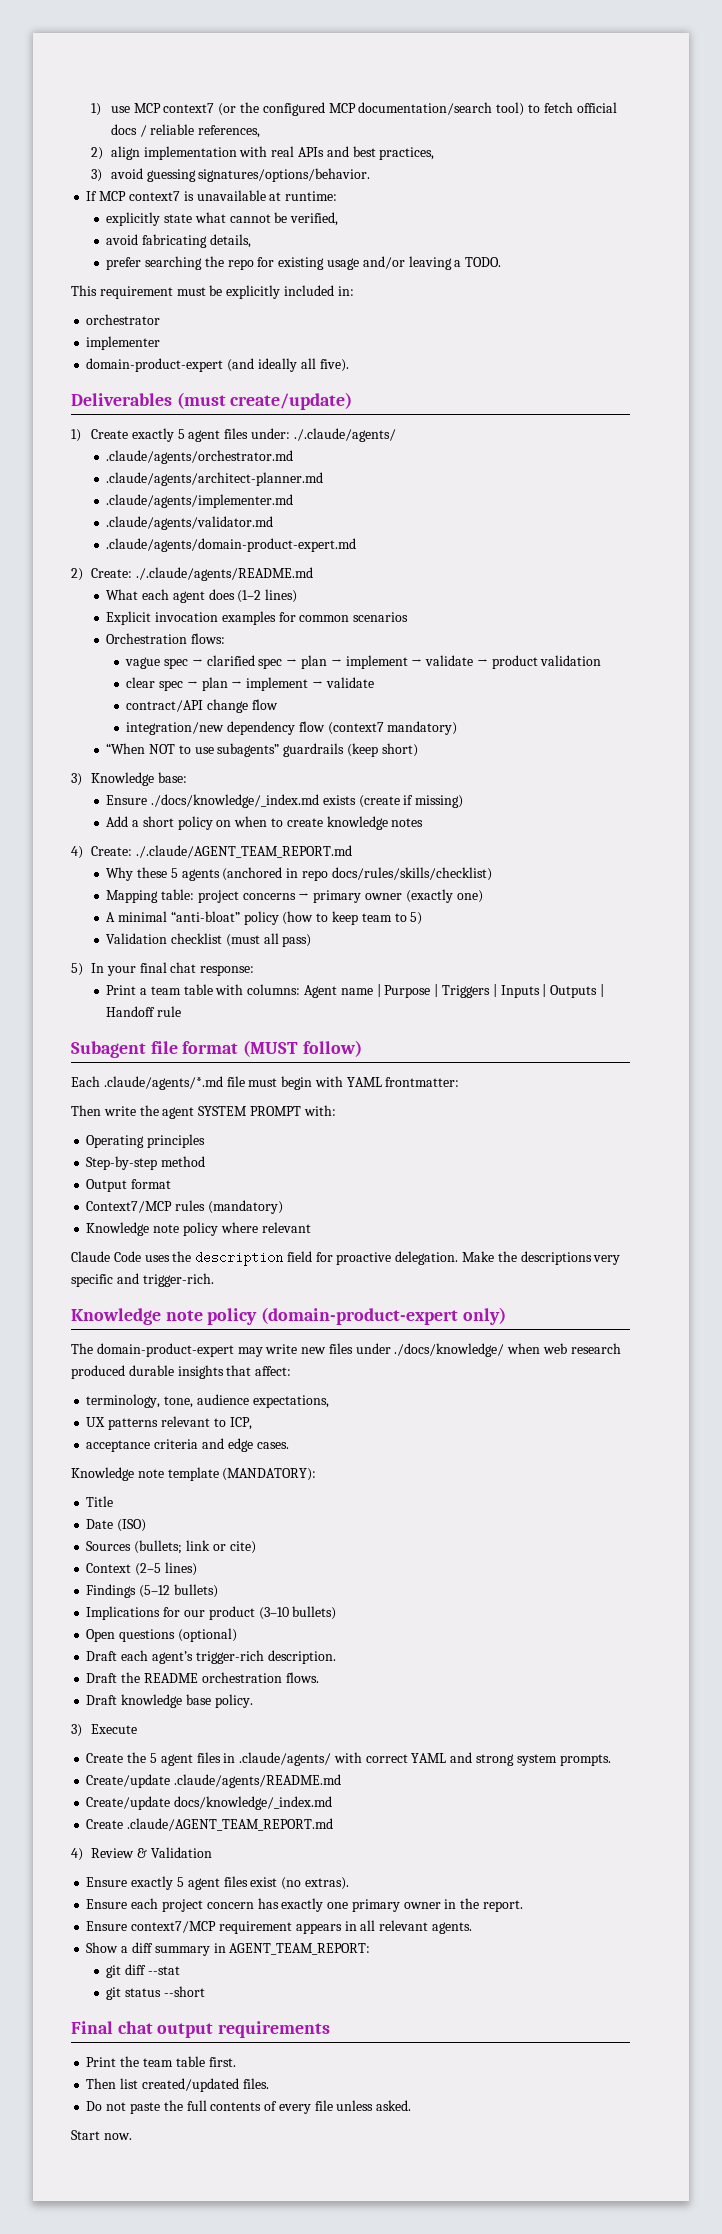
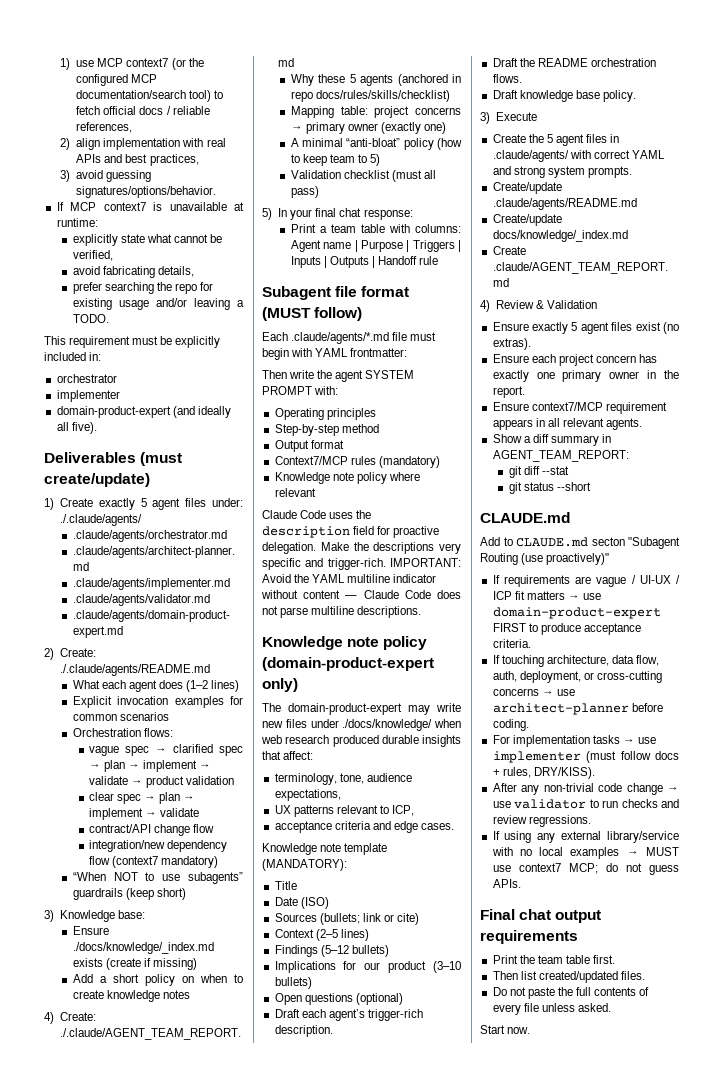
(214, 1280) none -> [390,558,461,567] [262,574,437,583] [261,590,461,599] [262,606,422,618] IMPORTANT: Avoid the YAML multiline indicator without content — Claude Code does not parse multiline descriptions.
(205, 1991) none -> [480,512,570,523] [480,537,680,549] [480,553,610,565] [492,575,680,587] [492,591,602,600] [492,607,661,619] [492,623,641,635] [492,639,531,648] [492,655,660,667] [492,671,662,683] [492,688,575,696] [492,703,663,715] [492,719,529,731] [492,735,657,747] [492,751,679,763] [492,767,595,779] [492,783,679,795] [492,799,679,809] [492,815,591,827] [492,831,679,843] [491,847,679,859] [492,863,679,875] [492,879,521,888] // CLAUDE.md // Add to CLAUDE.md secton "Subagent Routing (use proactively)" // If requirements are vague / UI-UX / ICP fit matters → use domain-product-expert FIRST to produce acceptance criteria. // If touching architecture, data flow, auth, deployment, or cross-cutting concerns → use architect-planner before coding. // For implementation tasks → use implementer (must follow docs + rules, DRY/KISS). // After any non-trivial code change → use validator to run checks and review regressions. // If using any external library/service with no local examples → MUST use context7 MCP; do not guess APIs.

